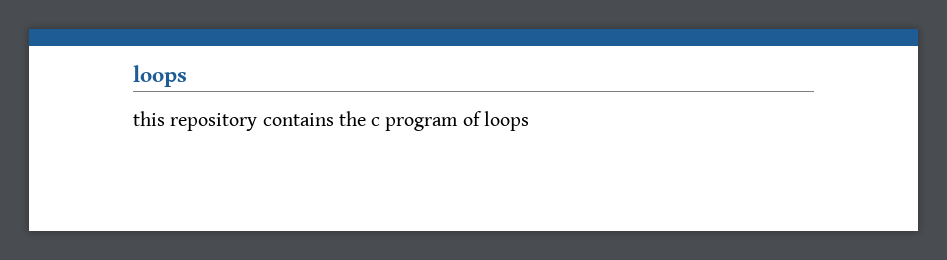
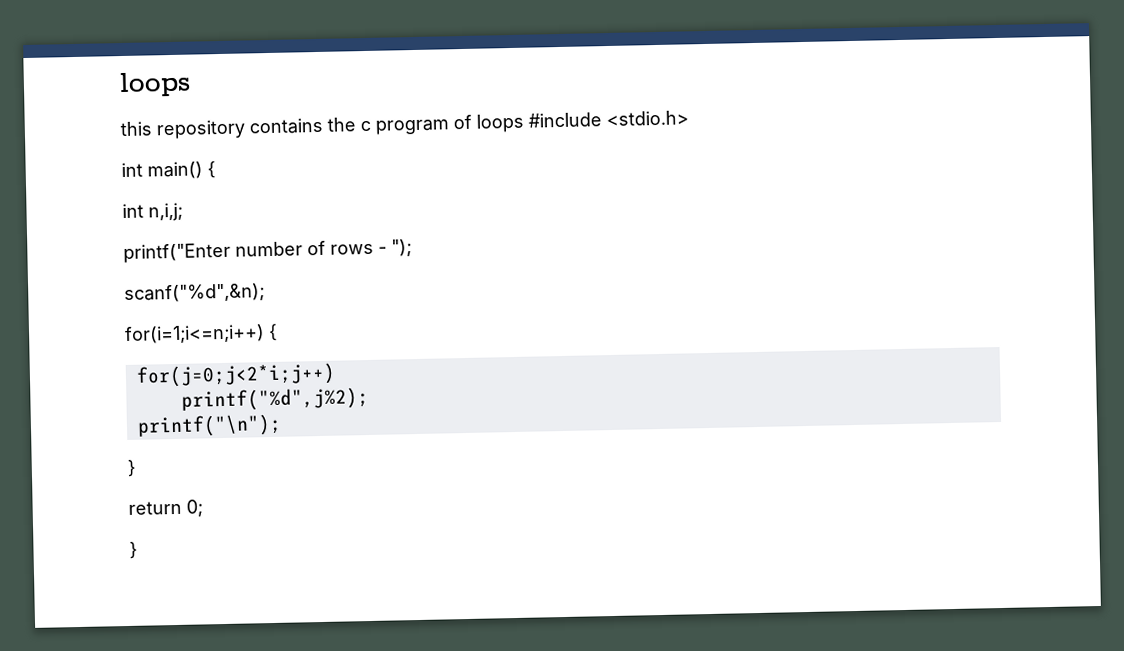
(529, 121) none -> [528,110,689,128] [121,161,216,180] [122,202,183,222] [123,239,412,264] [124,283,265,304] [124,323,278,344] [135,362,336,388] [180,387,369,412] [136,413,282,438] [127,459,137,477] [128,499,203,517] [129,541,138,559] #include <stdio.h> // int main() { // int n,i,j; // printf("Enter number of rows - "); // scanf("%d",&n); // for(i=1;i<=n;i++) { // for(j=0;j<2*i;j++) // printf("%d",j%2); // printf("\n"); // } // return 0; // }

